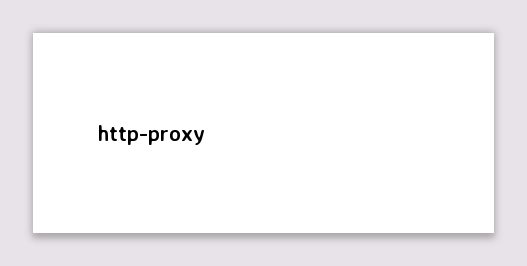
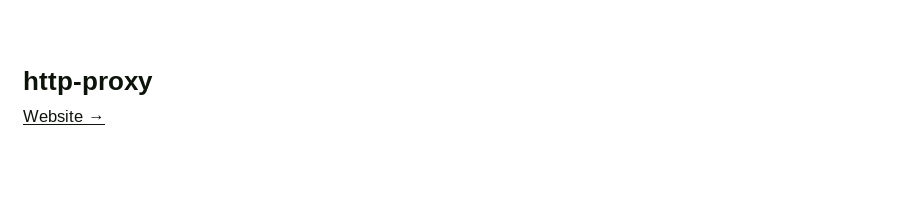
(205, 135) none -> [23,110,105,122] // Website →

